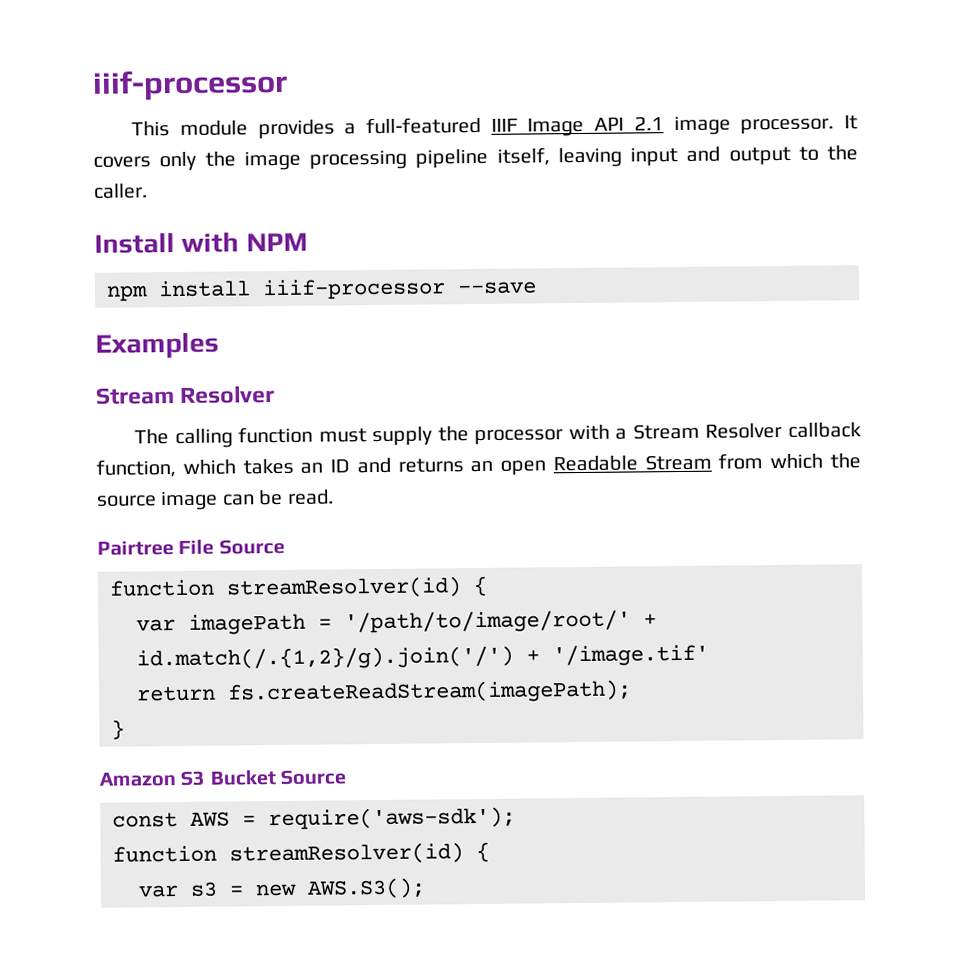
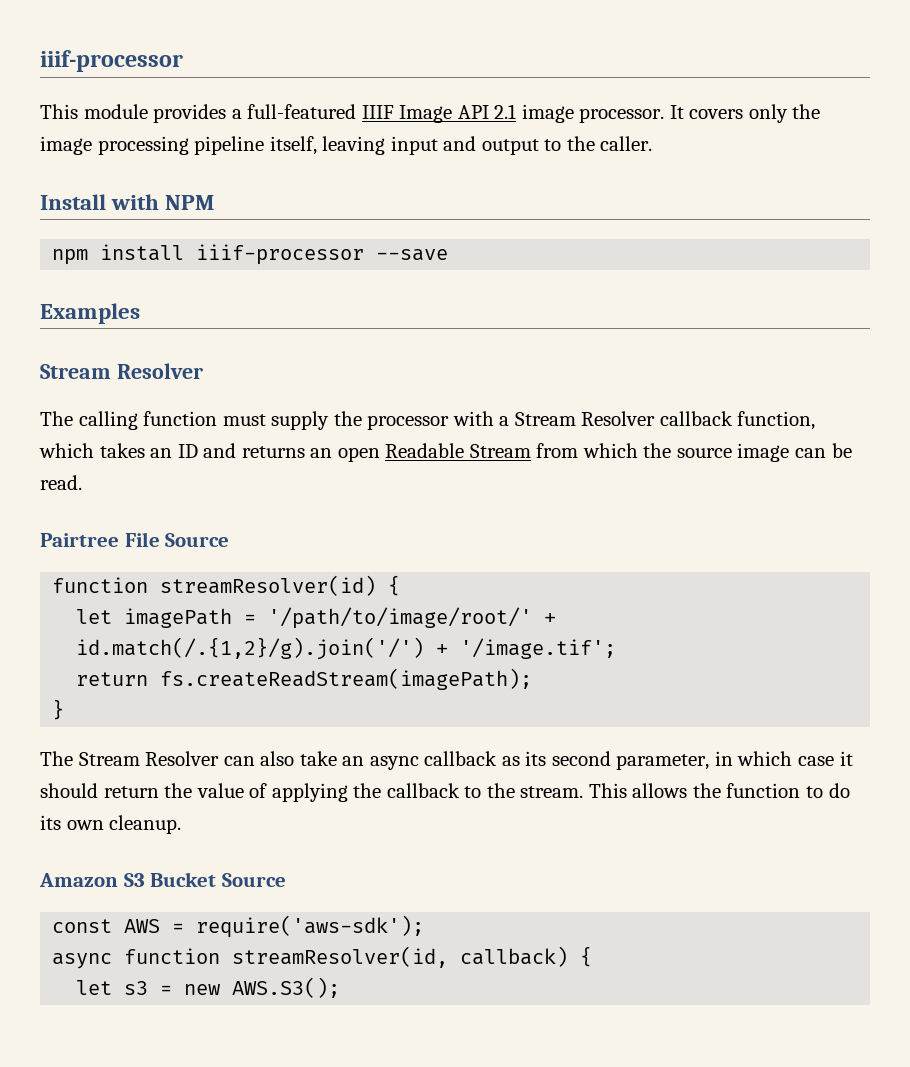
[136,619,176,632] var -> [76,609,113,624] let
[552,643,709,667] '/image.tif' -> [460,638,617,659] '/image.tif';
(125, 729) none -> [40,751,853,770] [40,783,850,802] [40,815,182,834] // The Stream Resolver can also take an async callback as its second parameter, in which case it should return the value of applying the callback to the stream. This allows the function to do its own cleanup.
[112,841,490,865] [138,885,179,898] function streamResolver(id) { // var -> [52,946,593,969] [76,980,113,995] async function streamResolver(id, callback) { // let

